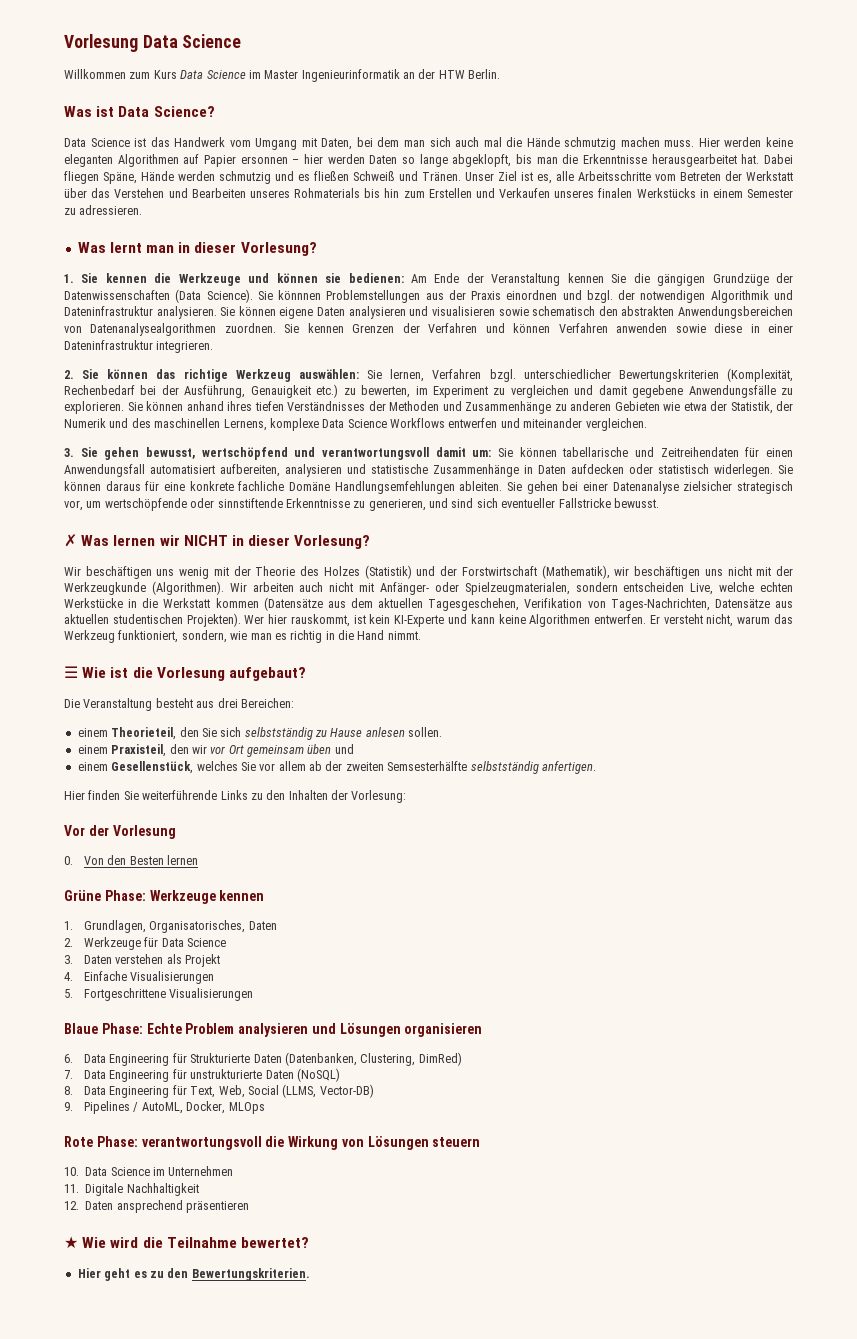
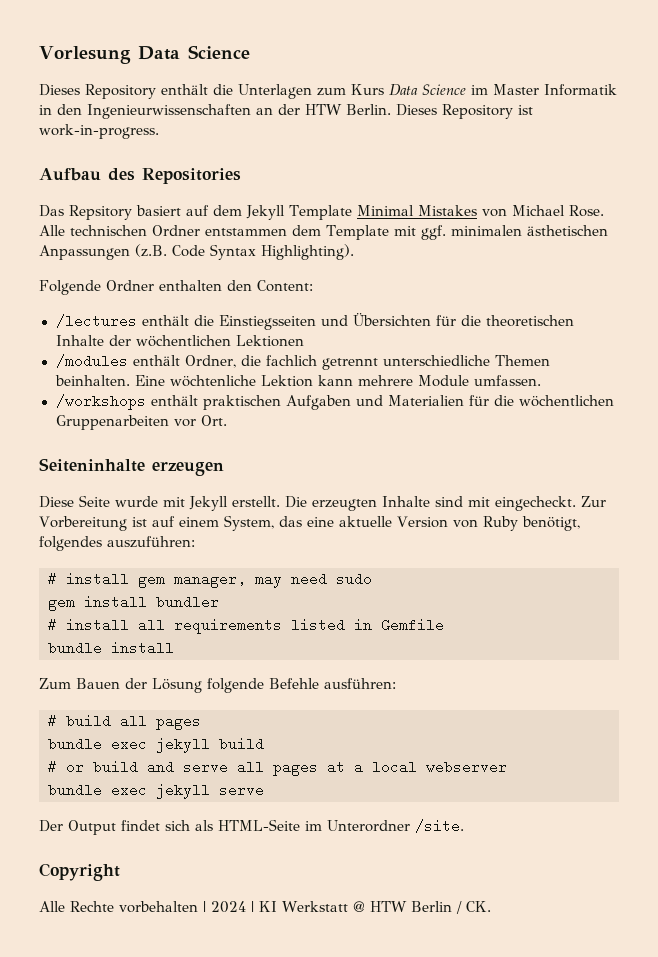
[64,69,126,79] Willkommen -> [39,84,312,99] Dieses Repository enthält die Unterlagen
[301,69,400,82] Ingenieurinformatik -> [544,84,617,96] [39,104,251,119] Informatik in den Ingenieurwissenschaften
[64,106,215,117] [64,137,793,150] [64,154,793,167] [64,171,793,184] [64,188,793,198] [64,205,143,215] [77,242,317,256] [64,273,794,286] [64,289,793,303] [64,306,794,319] [64,323,793,336] [64,340,214,353] [64,368,793,382] [64,384,793,398] [64,401,793,414] [64,418,647,431] [64,447,793,460] [64,464,793,477] [64,481,793,494] [64,498,659,511] [64,534,371,549] [64,565,793,579] [64,581,793,595] [64,597,793,611] [64,613,794,627] [64,630,421,643] [64,666,306,681] [64,698,294,711] [77,727,443,740] [77,744,354,757] [77,761,596,774] [64,790,407,803] [64,825,176,839] [64,855,199,865] [64,890,265,904] [64,920,277,933] [64,937,227,950] [64,954,221,967] [64,971,215,984] [64,988,254,1001] [64,1023,483,1037] [64,1052,462,1066] [64,1068,340,1082] [64,1084,374,1098] [64,1101,265,1114] [64,1136,481,1150] [64,1166,234,1176] [64,1183,199,1196] [64,1200,249,1213] [64,1236,309,1249] [77,1268,310,1281] // Was ist Data Science? // Data Science ist das Handwerk vom Umgang mit Daten, bei dem man sich auch mal die Hände schmutzig machen muss. Hier werden keine eleganten Algorithmen auf Papier ersonnen – hier werden Daten so lange abgeklopft, bis man die Erkenntnisse herausgearbeitet hat. Dabei fliegen Späne, Hände werden schmutzig und es fließen Schweiß und Tränen. Unser Ziel ist es, alle Arbeitsschritte vom Betreten der Werkstatt über das Verstehen und Bearbeiten unseres Rohmaterials bis hin zum Erstellen und Verkaufen unseres finalen Werkstücks in einem Semester zu adressieren. // Was lernt man in dieser Vorlesung? // 1. Sie kennen die Werkzeuge und können sie bedienen: Am Ende der Veranstaltung kennen Sie die gängigen Grundzüge der Datenwissenschaften (Data Science). Sie könnnen Problemstellungen aus der Praxis einordnen und bzgl. der notwendigen Algorithmik und Dateninfrastruktur analysieren. Sie können eigene Daten analysieren und visualisieren sowie schematisch den abstrakten Anwendungsbereichen von Datenanalysealgorithmen zuordnen. Sie kennen Grenzen der Verfahren und können Verfahren anwenden sowie diese in einer Dateninfrastruktur integrieren. // 2. Sie können das richtige Werkzeug auswählen: Sie lernen, Verfahren bzgl. unterschiedlicher Bewertungskriterien (Komplexität, Rechenbedarf bei der Ausführung, Genauigkeit etc.) zu bewerten, im Experiment zu vergleichen und damit gegebene Anwendungsfälle zu explorieren. Sie können anhand ihres tiefen Verständnisses der Methoden und Zusammenhänge zu anderen Gebieten wie etwa der Statistik, der Numerik und des maschinellen Lernens, komplexe Data Science Workflows entwerfen und miteinander vergleichen. // 3. Sie gehen bewusst, wertschöpfend und verantwortungsvoll damit um: Sie können tabellarische und Zeitreihendaten für einen Anwendungsfall automatisiert aufbereiten, analysieren und statistische Zusammenhänge in Daten aufdecken oder statistisch widerlegen. Sie können daraus für eine konkrete fachliche Domäne Handlungsemfehlungen ableiten. Sie gehen bei einer Datenanalyse zielsicher strategisch vor, um wertschöpfende oder sinnstiftende Erkenntnisse zu generieren, und sind sich eventueller Fallstricke bewusst. // ✗ Was lernen wir NICHT in dieser Vorlesung? // Wir beschäftigen uns wenig mit der Theorie des Holzes (Statistik) und der Forstwirtschaft (Mathematik), wir beschäftigen uns nicht mit der Werkzeugkunde (Algorithmen). Wir arbeiten auch nicht mit Anfänger- oder Spielzeugmaterialen, sondern entscheiden Live, welche echten Werkstücke in die Werkstatt kommen (Datensätze aus dem aktuellen Tagesgeschehen, Verifikation von Tages-Nachrichten, Datensätze aus aktuellen studentischen Projekten). Wer hier rauskommt, ist kein KI-Experte und kann keine Algorithmen entwerfen. Er versteht nicht, warum das Werkzeug funktioniert, sondern, wie man es richtig in die Hand nimmt. // ☰ Wie ist die Vorlesung aufgebaut? // Die Veranstaltung besteht aus drei Bereichen: // einem Theorieteil, den Sie sich selbstständig zu Hause anlesen sollen. // einem Praxisteil, den wir vor Ort gemeinsam üben und // einem Gesellenstück, welches Sie vor allem ab der zweiten Semsesterhälfte selbstständig anfertigen. // Hier finden Sie weiterführende Links zu den Inhalten der Vorlesung: // Vor der Vorlesung // 0. Von den Besten lernen // Grüne Phase: Werkzeuge kennen // 1. Grundlagen, Organisatorisches, Daten // 2. Werkzeuge für Data Science // 3. Daten verstehen als Projekt // 4. Einfache Visualisierungen // 5. Fortgeschrittene Visualisierungen // Blaue Phase: Echte Problem analysieren und Lösungen organisieren // 6. Data Engineering für Strukturierte Daten (Datenbanken, Clustering, DimRed) // 7. Data Engineering für unstrukturierte Daten (NoSQL) // 8. Data Engineering für Text, Web, Social (LLMS, Vector-DB) // 9. Pipelines / AutoML, Docker, MLOps // Rote Phase: verantwortungsvoll die Wirkung von Lösungen steuern // 10. Data Science im Unternehmen // 11. Digitale Nachhaltigkeit // 12. Daten ansprechend präsentieren // ★ Wie wird die Teilnahme bewertet? // Hier geht es zu den Bewertungskriterien. -> [396,104,533,119] [39,124,159,139] [39,168,241,184] [39,205,604,220] [39,225,608,240] [39,244,354,260] [39,280,313,295] [55,313,574,330] [55,335,304,347] [55,354,550,370] [54,375,541,387] [55,394,614,410] [55,415,227,430] [39,458,224,476] [39,495,606,511] [39,515,580,531] [39,536,195,551] [48,572,372,588] [48,595,219,611] [48,618,444,634] [48,641,174,655] [39,678,396,693] [48,714,201,730] [48,737,264,753] [48,760,507,776] [48,783,264,799] [39,819,464,835] [39,863,120,881] [39,901,491,914] Dieses Repository ist work-in-progress. // Aufbau des Repositories // Das Repsitory basiert auf dem Jekyll Template Minimal Mistakes von Michael Rose. Alle technischen Ordner entstammen dem Template mit ggf. minimalen ästhetischen Anpassungen (z.B. Code Syntax Highlighting). // Folgende Ordner enthalten den Content: // /lectures enthält die Einstiegsseiten und Übersichten für die theoretischen Inhalte der wöchentlichen Lektionen // /modules enthält Ordner, die fachlich getrennt unterschiedliche Themen beinhalten. Eine wöchtenliche Lektion kann mehrere Module umfassen. // /workshops enthält praktischen Aufgaben und Materialien für die wöchentlichen Gruppenarbeiten vor Ort. // Seiteninhalte erzeugen // Diese Seite wurde mit Jekyll erstellt. Die erzeugten Inhalte sind mit eingecheckt. Zur Vorbereitung ist auf einem System, das eine aktuelle Version von Ruby benötigt, folgendes auszuführen: // # install gem manager, may need sudo // gem install bundler // # install all requirements listed in Gemfile // bundle install // Zum Bauen der Lösung folgende Befehle ausführen: // # build all pages // bundle exec jekyll build // # or build and serve all pages at a local webserver // bundle exec jekyll serve // Der Output findet sich als HTML-Seite im Unterordner /site. // Copyright // Alle Rechte vorbehalten | 2024 | KI Werkstatt @ HTW Berlin / CK.

